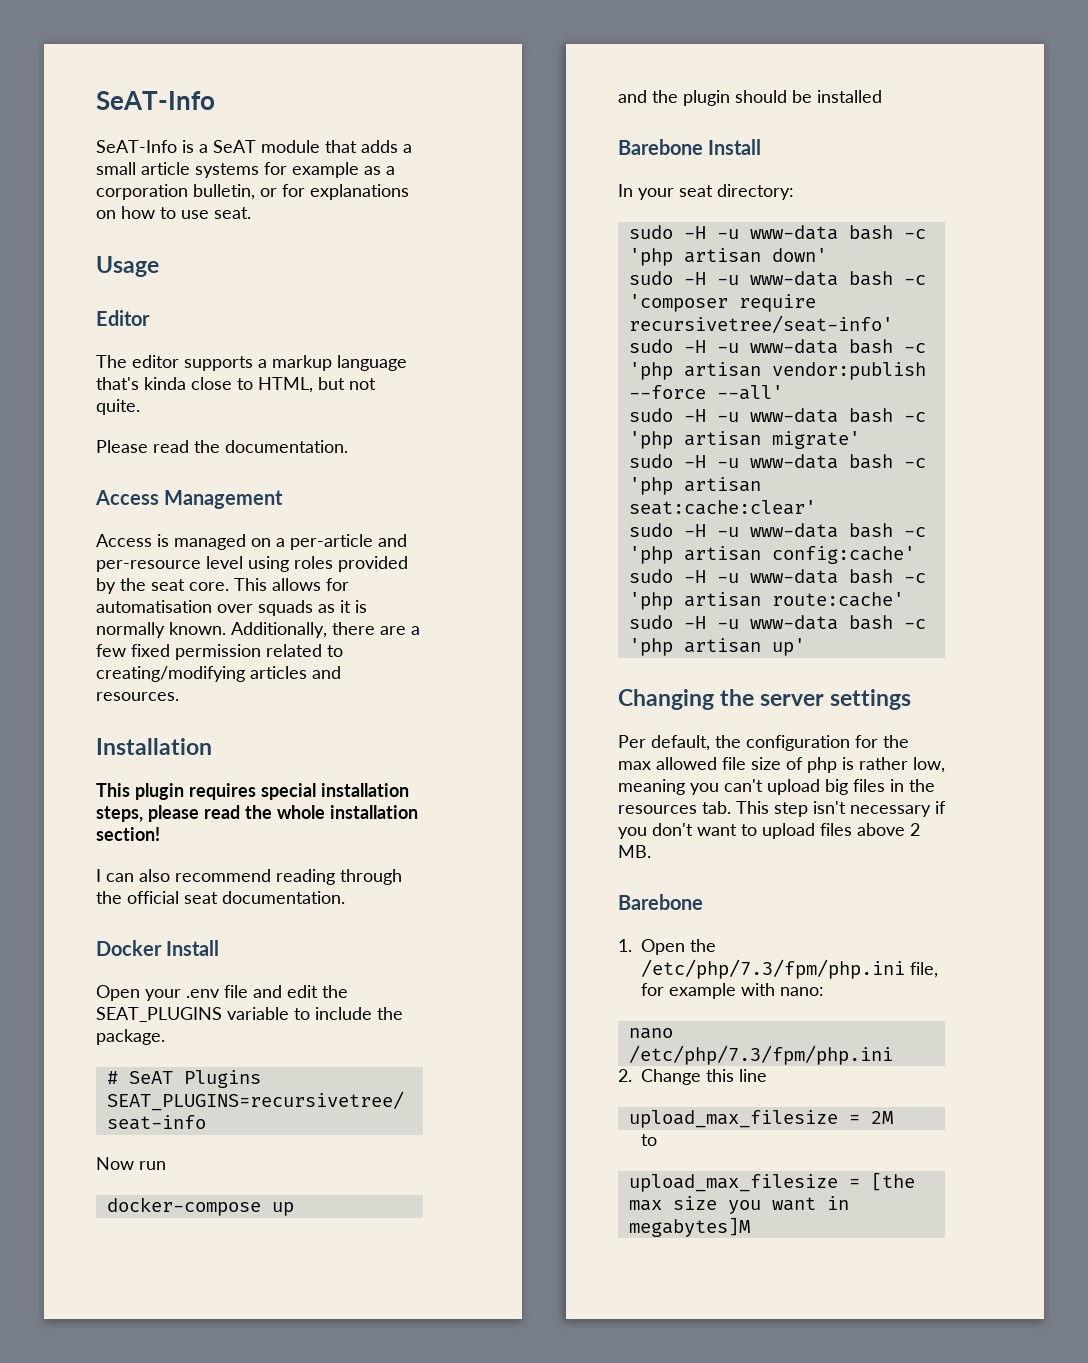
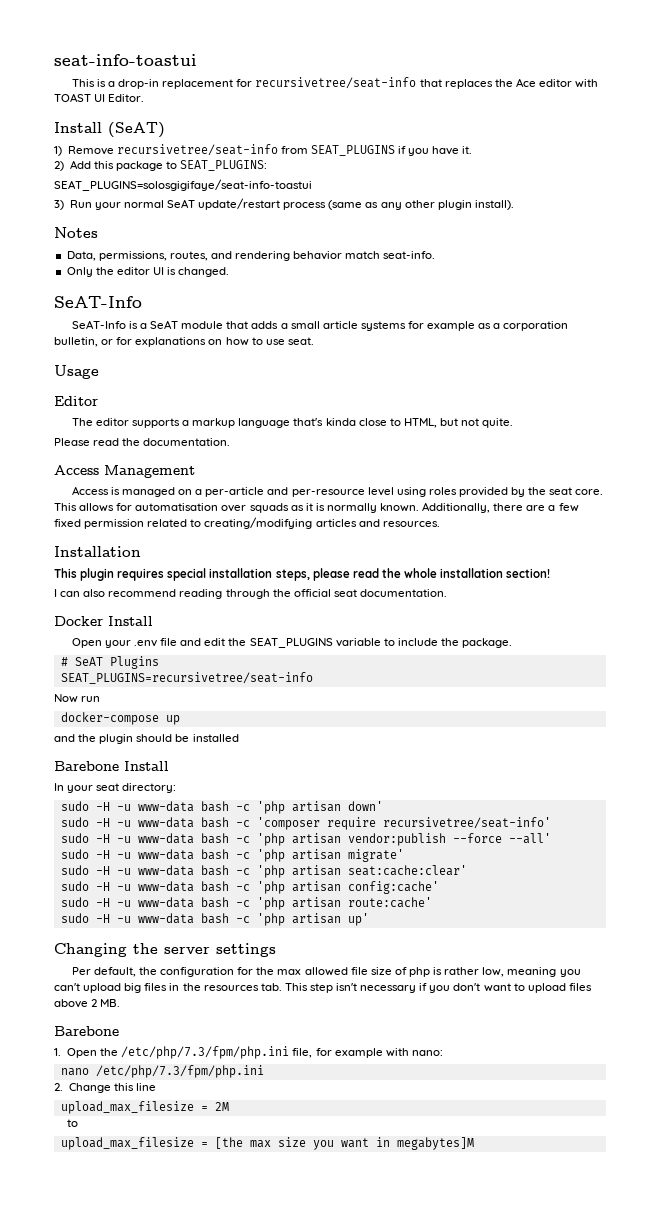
(96, 100) none -> [54,54,197,66] [71,77,599,89] [54,93,145,102] [54,122,165,138] [54,144,473,156] [54,160,268,171] [54,179,312,191] [54,198,514,210] [54,227,98,238] [66,251,436,261] [66,267,230,277] seat-info-toastui // This is a drop-in replacement for recursivetree/seat-info that replaces the Ace editor with TOAST UI Editor. // Install (SeAT) // 1) Remove recursivetree/seat-info from SEAT_PLUGINS if you have it. // 2) Add this package to SEAT_PLUGINS: // SEAT_PLUGINS=solosgigifaye/seat-info-toastui // 3) Run your normal SeAT update/restart process (same as any other plugin install). // Notes // Data, permissions, routes, and rendering behavior match seat-info. // Only the editor UI is changed. //

